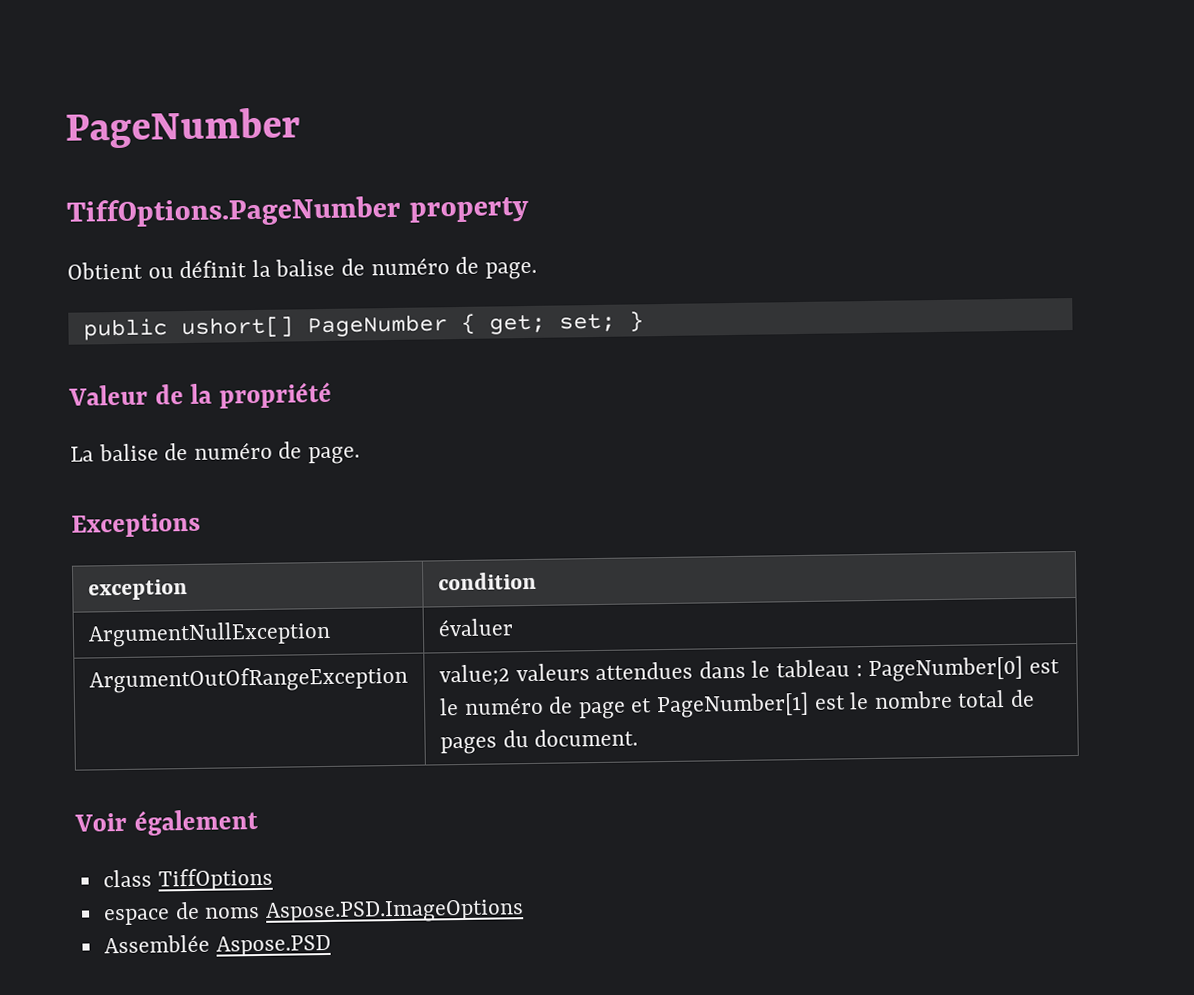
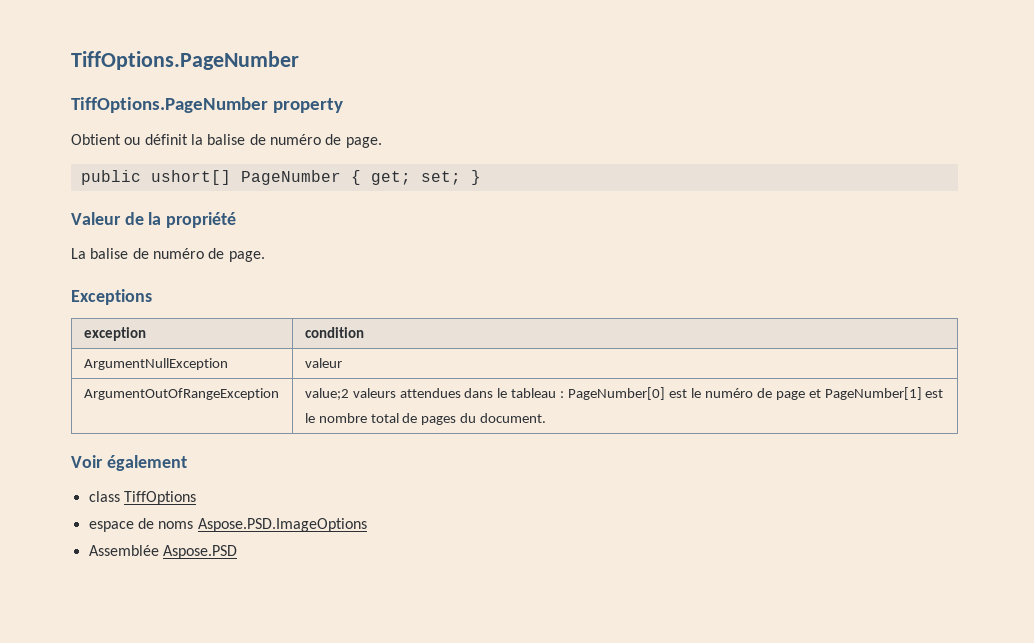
[65,107,300,149] PageNumber -> [71,51,299,70] TiffOptions.PageNumber
[437,618,514,637] évaluer -> [304,358,342,368] valeur

